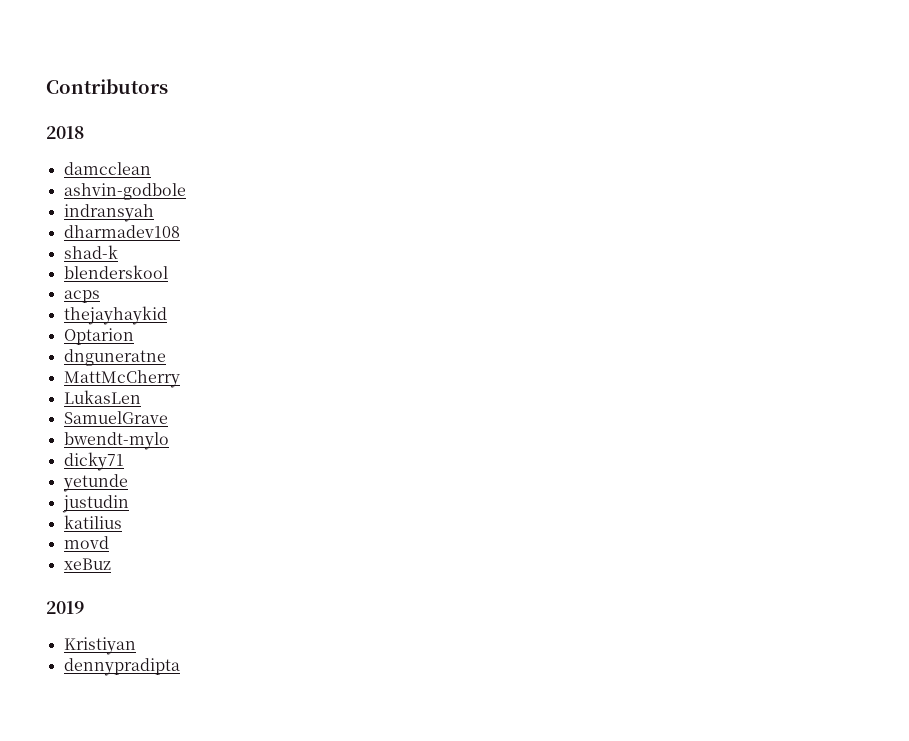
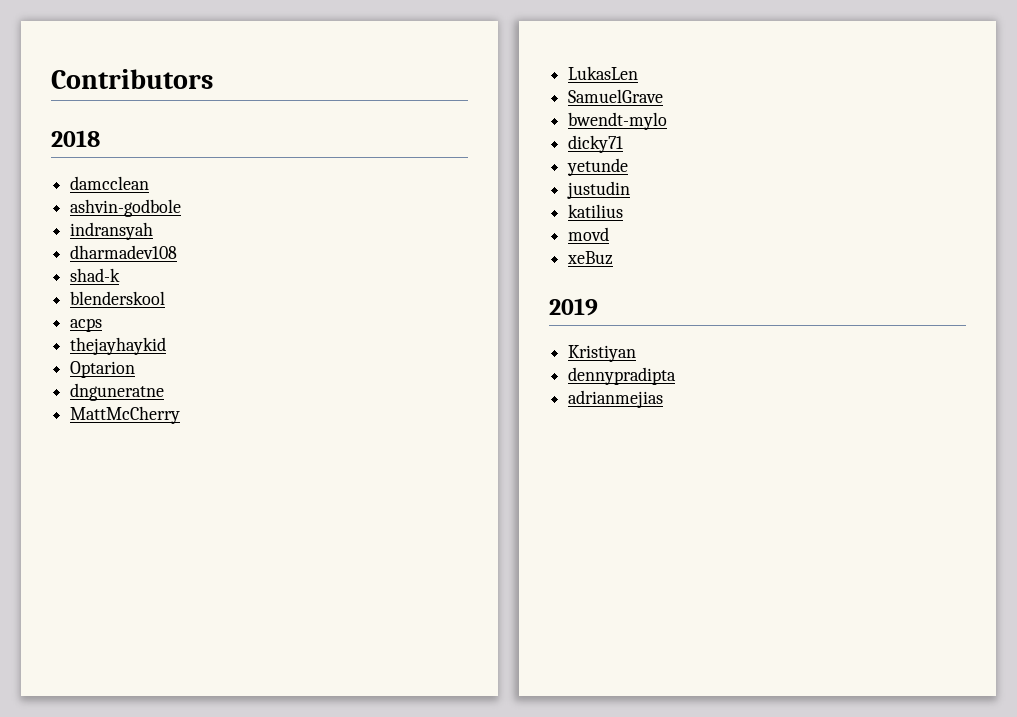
(180, 667) none -> [568,390,664,408] // adrianmejias

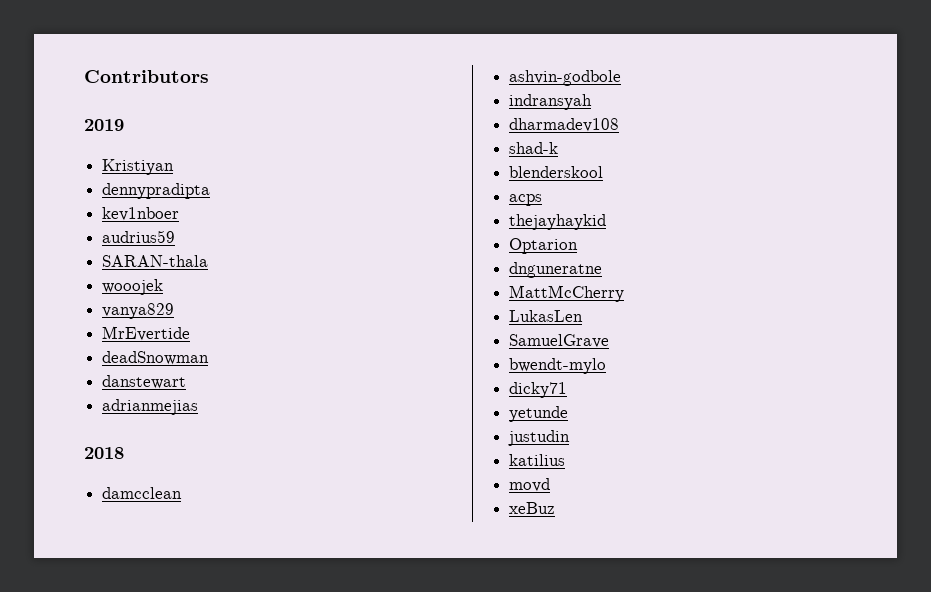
(213, 79) none -> [84,119,124,131] [102,159,175,175] [102,183,211,199] [102,207,180,221] [102,230,176,243] [102,255,209,267] [102,279,164,295] [102,303,175,319] [102,326,191,341] [102,351,210,365] [102,375,187,389] [102,399,199,415] // 2019 // Kristiyan // dennypradipta // kev1nboer // audrius59 // SARAN-thala // wooojek // vanya829 // MrEvertide // deadSnowman // danstewart // adrianmejias
[549,298,598,316] [568,345,637,362] [568,367,677,385] [568,390,664,408] // 2019 // Kristiyan // dennypradipta // adrianmejias -> (556, 508) none

